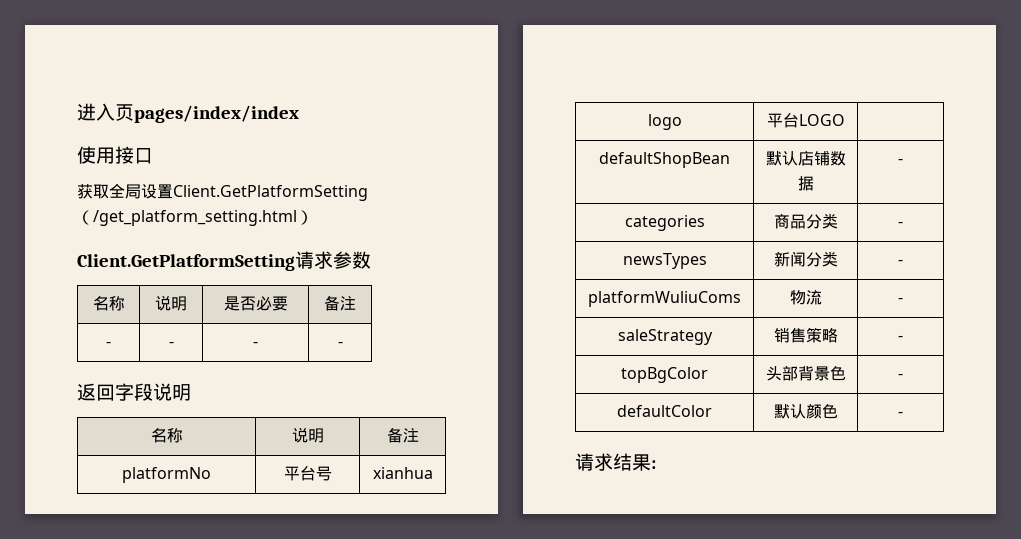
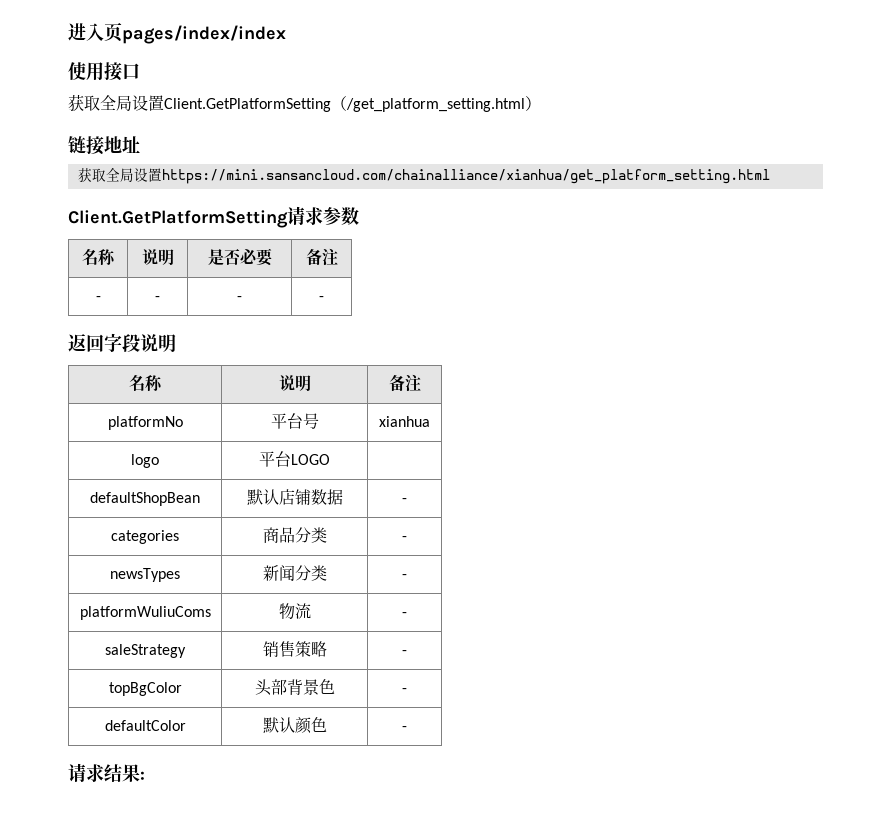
(313, 217) none -> [68,136,140,155] [77,168,770,184] // 链接地址 // 获取全局设置https://mini.sansancloud.com/chainalliance/xianhua/get_platform_setting.html

